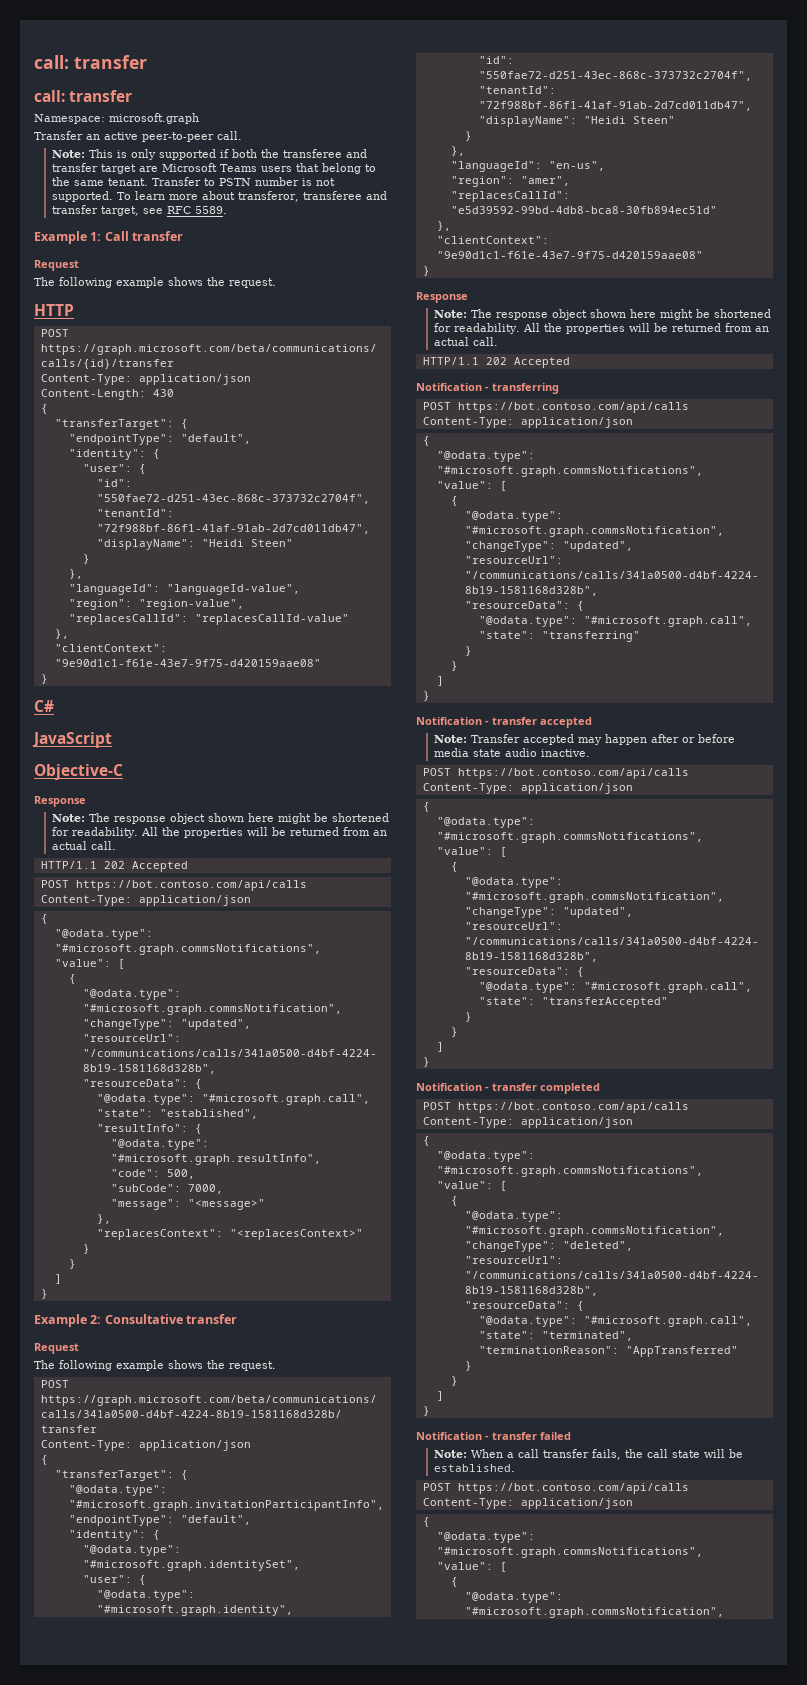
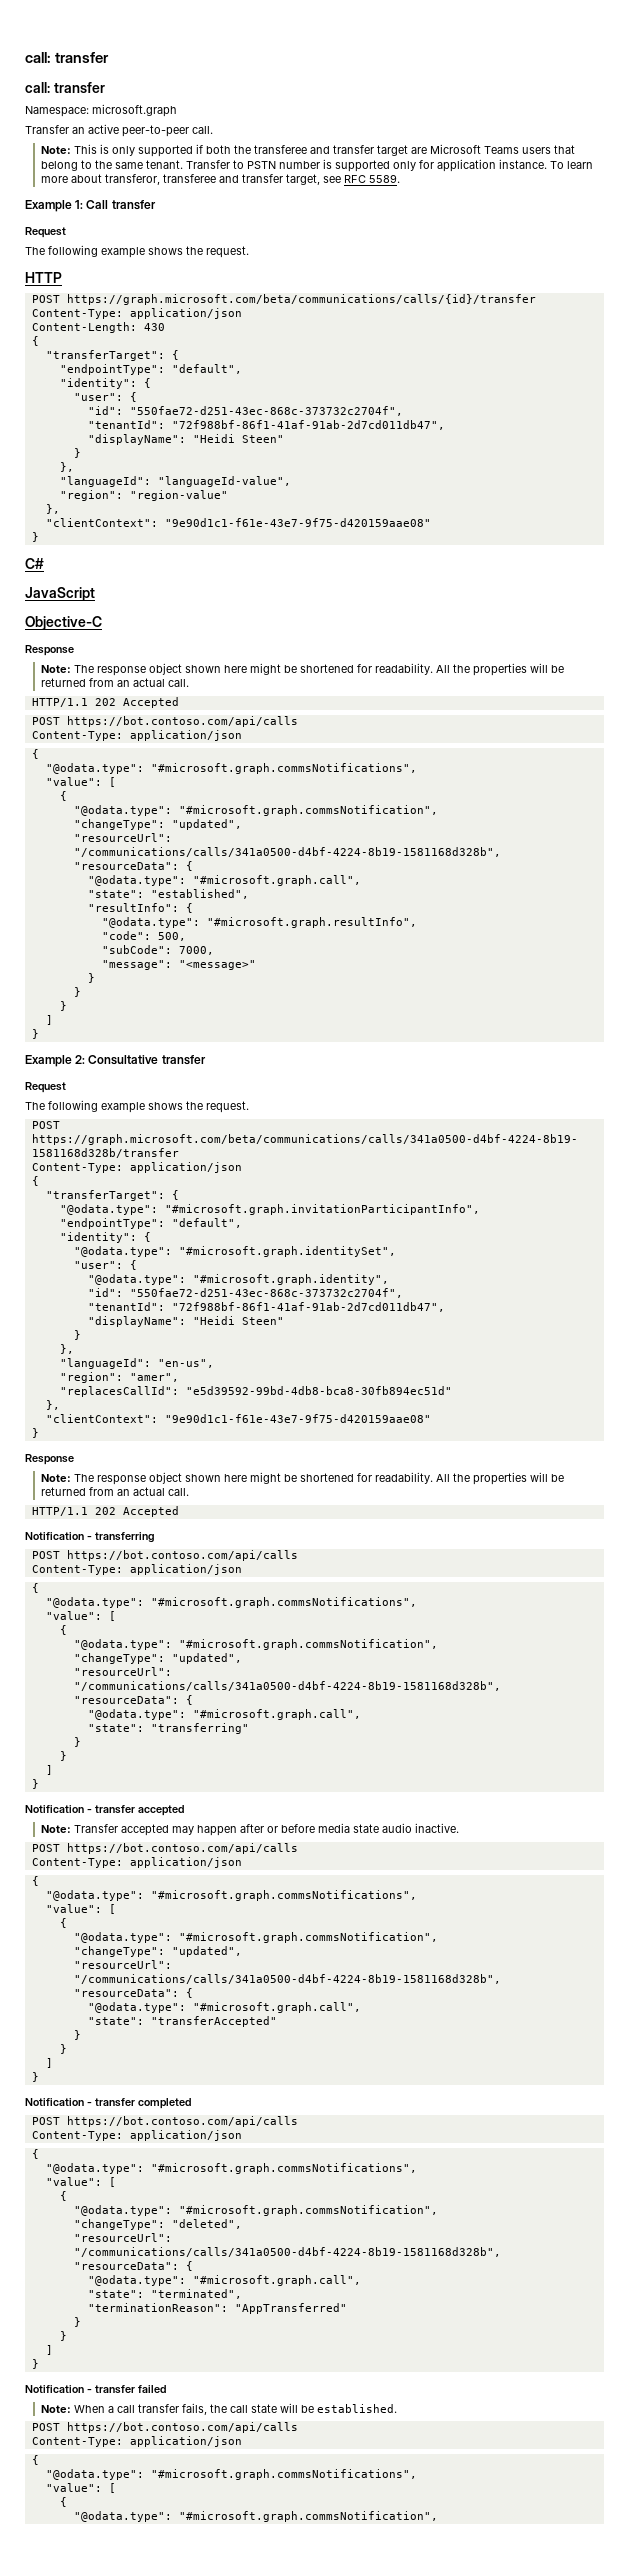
[315,178,335,186] [51,191,113,202] not supported. -> [334,159,547,172] supported only for application instance.
[138,599,244,610] [68,614,349,625] "region-value", // "replacesCallId": "replacesCallId-value" -> [129,490,228,501] "region-value"
[96,1214,111,1224] [96,1229,363,1240] }, // "replacesContext": "<replacesContext>" -> [87,973,95,983] }

